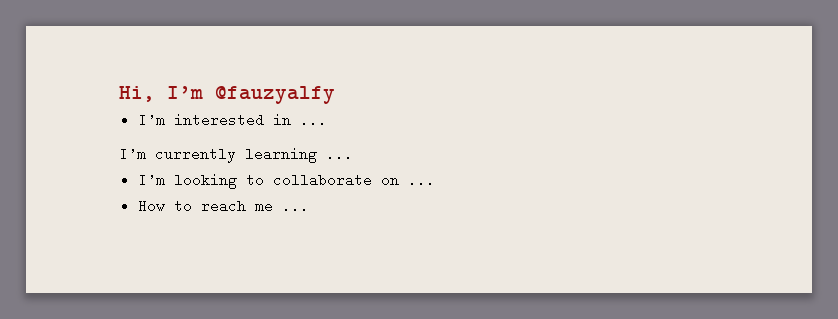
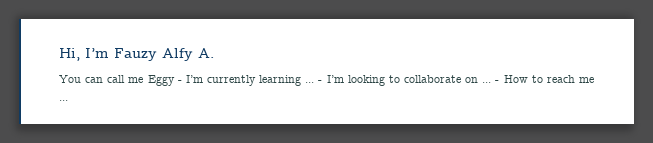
[215,86,335,104] [137,113,327,127] @fauzyalfy // I’m interested in ... // -> [114,48,214,61] [59,75,182,86] Fauzy Alfy A. // You can call me Eggy -
(353, 154) // -> [318,80,323,83] -
(435, 180) // -> [495,80,500,83] -

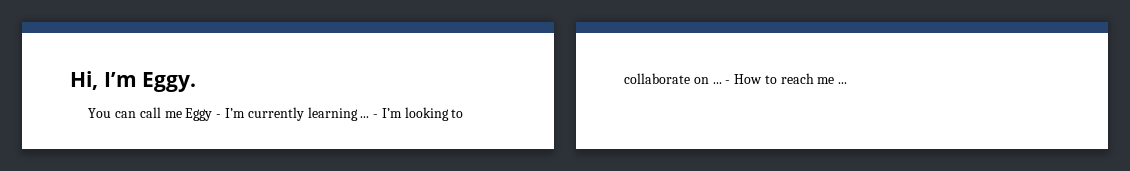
[114,48,214,61] Fauzy Alfy A. -> [142,72,197,92] Eggy.

